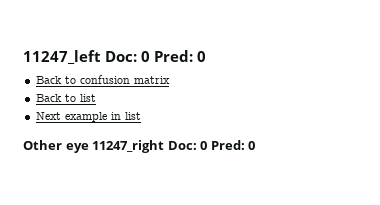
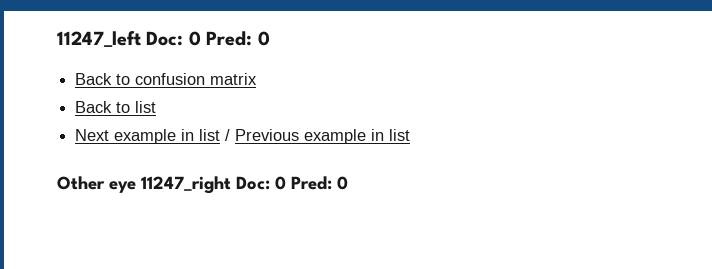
(141, 116) none -> [225,129,411,144] / Previous example in list

